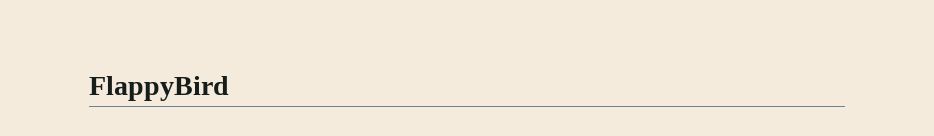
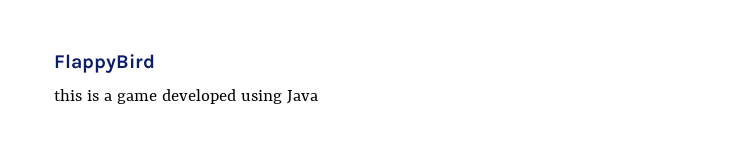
(229, 88) none -> [54,89,318,104] // this is a game developed using Java

